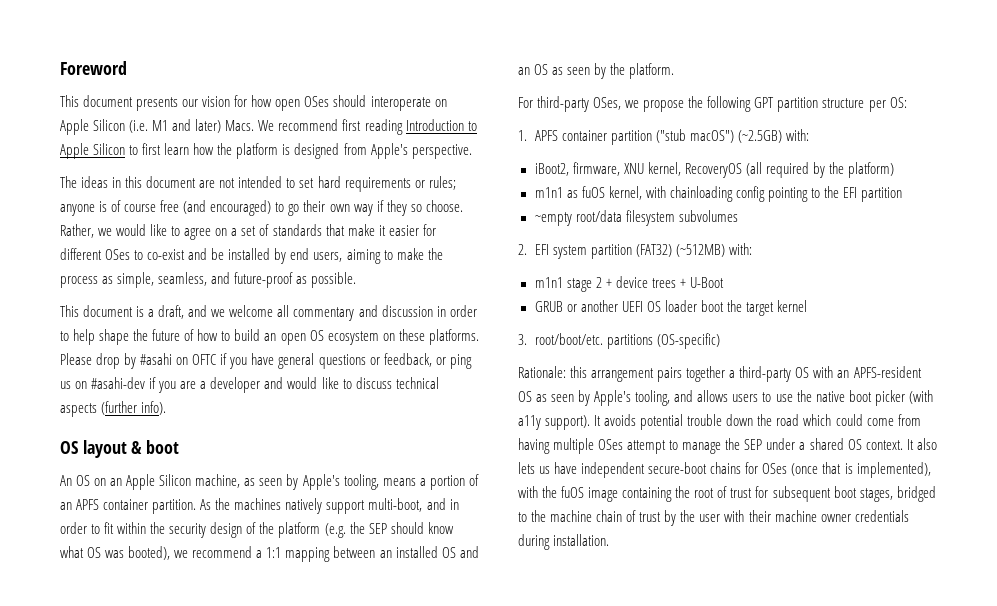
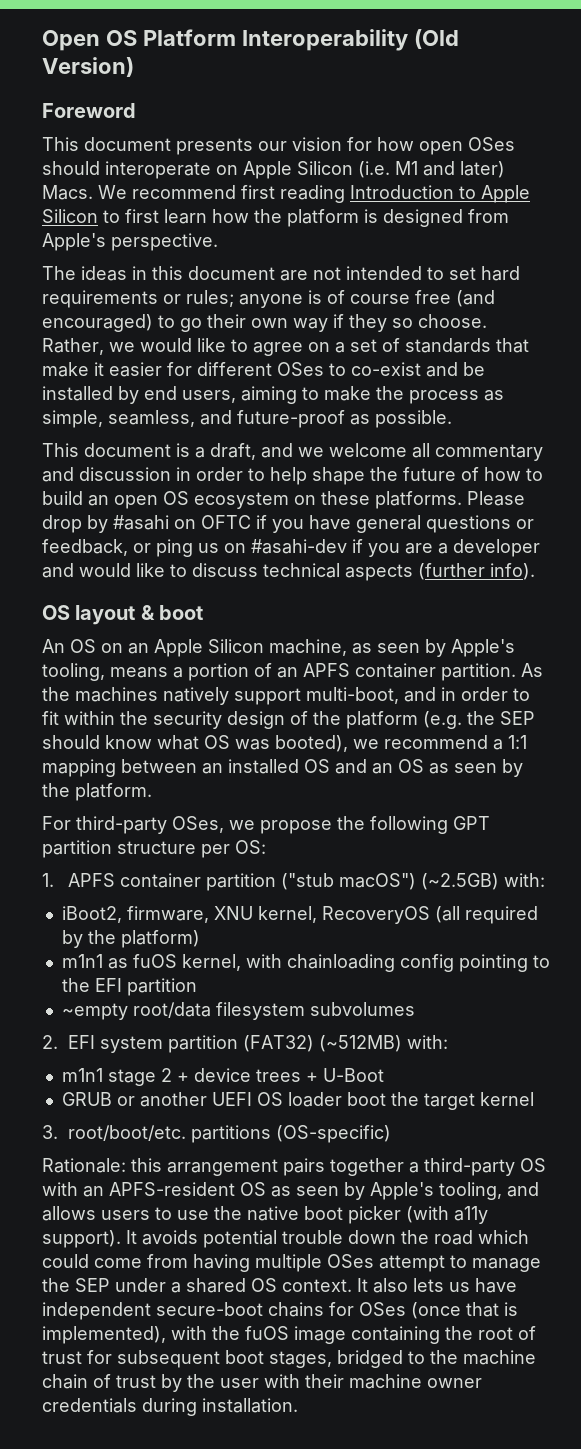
(60, 68) none -> [42,29,459,51] [42,57,134,77] Open OS Platform Interoperability (Old Version) //

